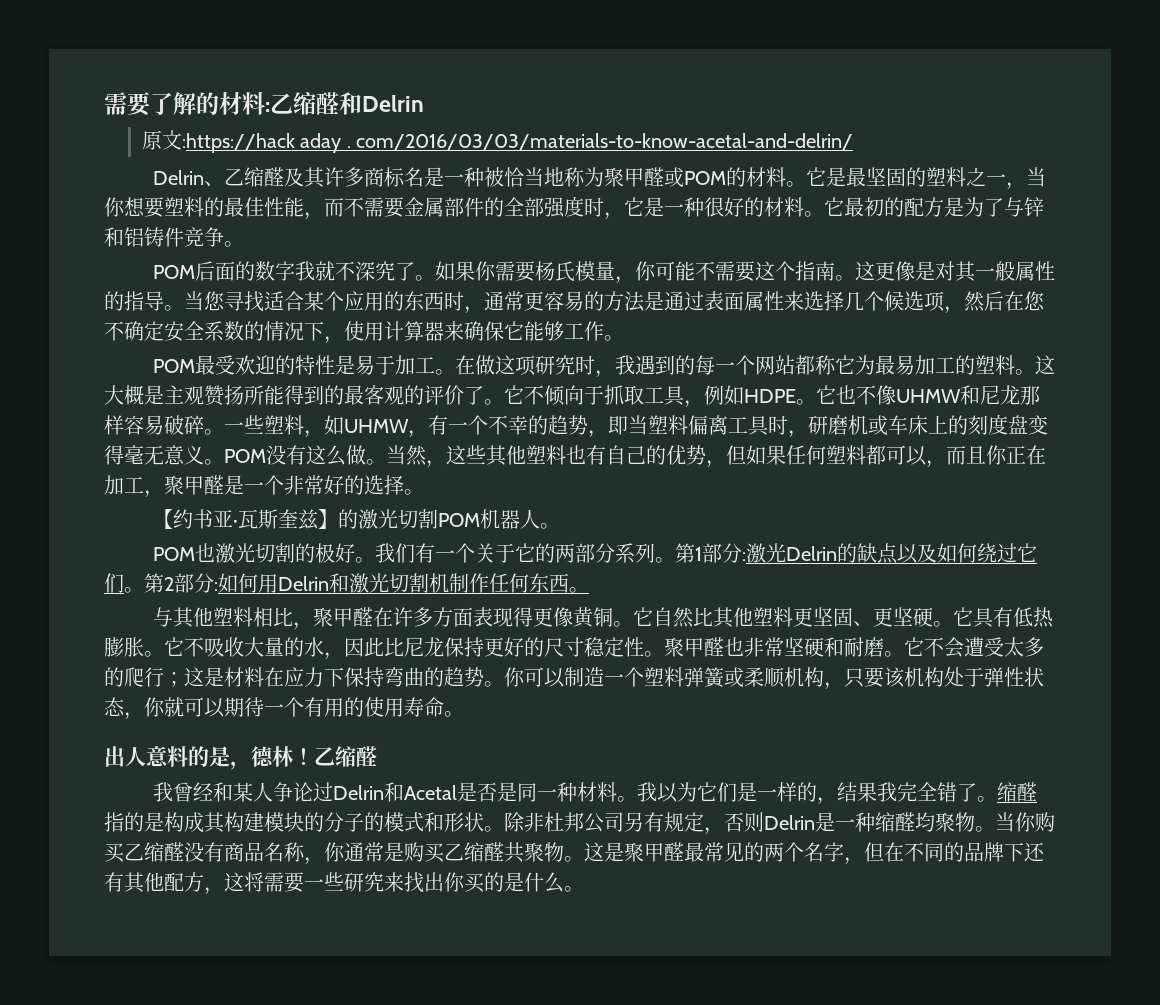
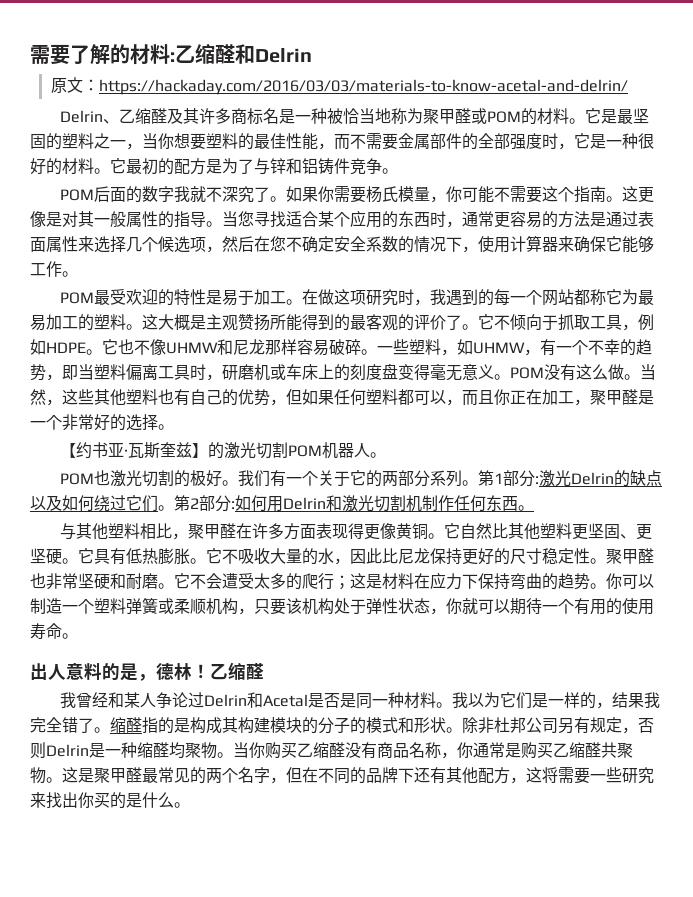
[182,133,854,153] :https://hack aday . com/2016/03/03/materials-to-know-acetal-and-delrin/ -> [82,79,628,95] ：https://hackaday.com/2016/03/03/materials-to-know-acetal-and-delrin/

